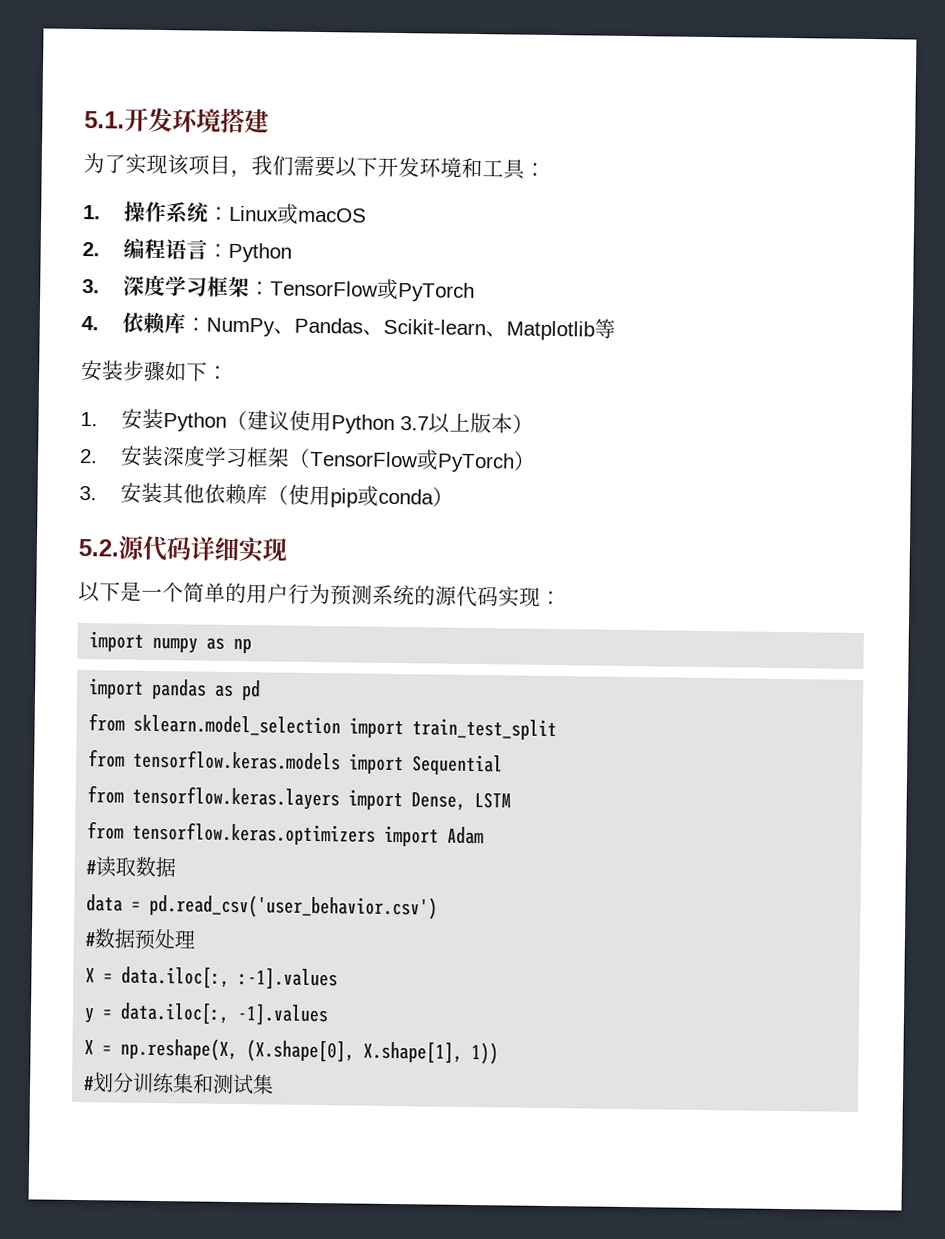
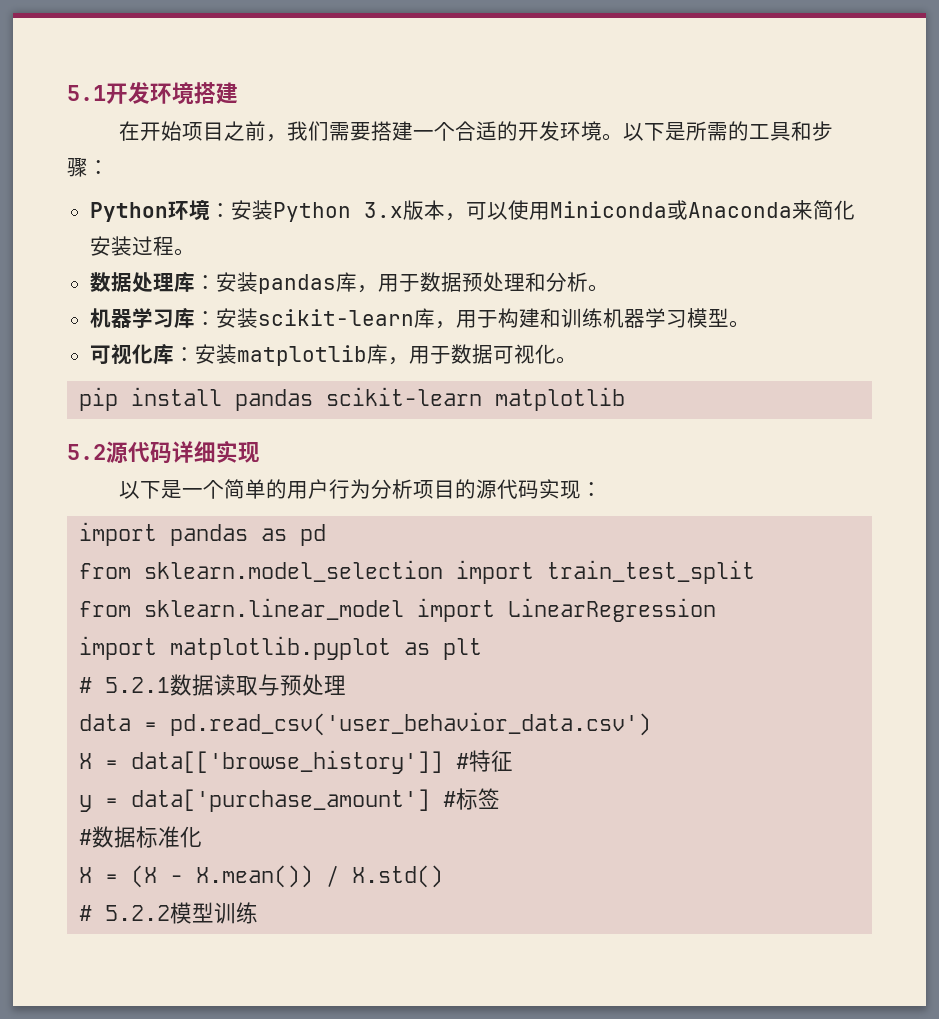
[84,111,125,129] 5.1. -> [67,85,106,101] 5.1
[83,153,546,180] [83,201,367,225] [82,238,292,263] [82,274,475,302] [81,312,616,341] [81,359,229,382] [80,408,534,434] [79,445,536,473] [79,482,454,508] [78,538,119,557] 为了实现该项目，我们需要以下开发环境和工具： // 1.操作系统：Linux或macOS // 2.编程语言：Python // 3.深度学习框架：TensorFlow或PyTorch // 4.依赖库：NumPy、Pandas、Scikit-learn、Matplotlib等 // 安装步骤如下： // 1.安装Python（建议使用Python 3.7以上版本） // 2.安装深度学习框架（TensorFlow或PyTorch） // 3.安装其他依赖库（使用pip或conda） // 5.2. -> [118,121,833,142] [67,158,109,177] [89,200,855,222] [89,236,195,256] [89,272,609,294] [89,308,750,329] [89,344,577,366] [79,387,626,411] [67,444,106,460] 在开始项目之前，我们需要搭建一个合适的开发环境。以下是所需的工具和步骤： // Python环境：安装Python 3.x版本，可以使用Miniconda或Anaconda来简化安装过程。 // 数据处理库：安装pandas库，用于数据预处理和分析。 // 机器学习库：安装scikit-learn库，用于构建和训练机器学习模型。 // 可视化库：安装matplotlib库，用于数据可视化。 // pip install pandas scikit-learn matplotlib // 5.2
[330,584,415,606] 预测系统 -> [370,479,455,499] 分析项目
[89,631,253,654] // import numpy as np -> (602, 489) none
[133,749,504,776] [87,785,512,811] [87,821,485,847] [86,856,177,878] [86,893,439,920] tensorflow.keras.models import Sequential // from tensorflow.keras.layers import Dense, LSTM // from tensorflow.keras.optimizers import Adam // #读取数据 // data = pd.read_csv('user_behavior.csv') -> [144,598,717,622] [79,636,483,660] [79,674,347,696] [79,712,652,736] [79,750,514,774] [79,788,501,812] sklearn.linear_model import LinearRegression // import matplotlib.pyplot as plt // # 5.2.1数据读取与预处理 // data = pd.read_csv('user_behavior_data.csv') // X = data[['browse_history']] #特征 // y = data['purchase_amount'] #标签
[134,928,197,950] [85,965,339,991] [84,1001,330,1027] [84,1037,500,1065] [83,1072,275,1095] 预处理 // X = data.iloc[:, :-1].values // y = data.iloc[:, -1].values // X = np.reshape(X, (X.shape[0], X.shape[1], 1)) // #划分训练集和测试集 -> [136,826,203,848] [79,865,444,888] [79,902,259,924] 标准化 // X = (X - X.mean()) / X.std() // # 5.2.2模型训练

